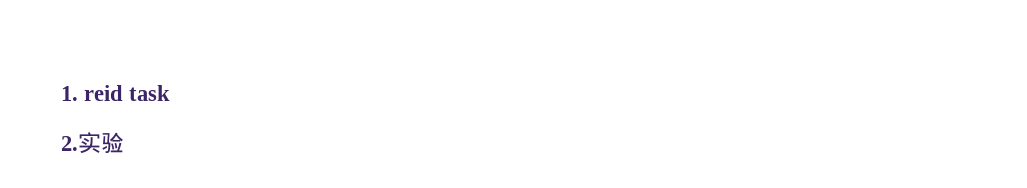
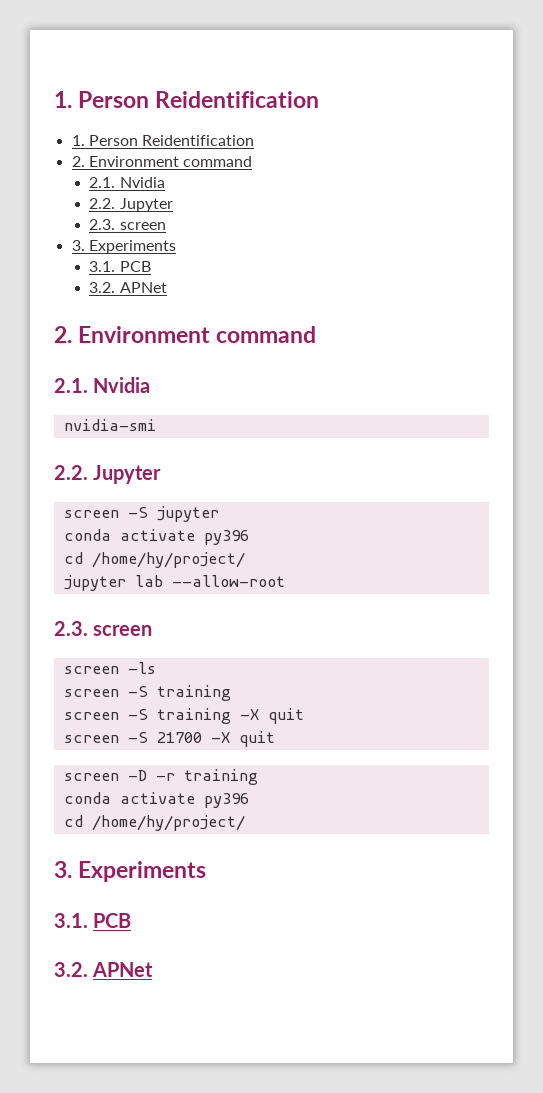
[61,85,171,101] [61,132,124,154] 1. reid task // 2.实验 -> [54,91,320,108] [71,135,255,146] [71,156,253,167] [89,177,165,188] [89,198,173,212] [89,219,166,230] [71,240,176,254] [89,261,151,272] [89,282,167,293] [54,326,317,343] [54,377,151,393] [63,419,156,431] [54,465,162,484] [63,506,219,522] [63,529,249,545] [63,552,245,568] [63,575,285,591] [54,621,153,636] [63,662,156,674] [63,685,231,701] [63,708,304,724] [63,731,275,747] [63,769,258,785] [63,792,249,808] [63,815,245,831] [54,861,207,882] [54,913,132,928] [54,962,154,977] 1. Person Reidentification // 1. Person Reidentification // 2. Environment command // 2.1. Nvidia // 2.2. Jupyter // 2.3. screen // 3. Experiments // 3.1. PCB // 3.2. APNet // 2. Environment command // 2.1. Nvidia // nvidia-smi // 2.2. Jupyter // screen -S jupyter // conda activate py396 // cd /home/hy/project/ // jupyter lab --allow-root // 2.3. screen // screen -ls // screen -S training // screen -S training -X quit // screen -S 21700 -X quit // screen -D -r training // conda activate py396 // cd /home/hy/project/ // 3. Experiments // 3.1. PCB // 3.2. APNet

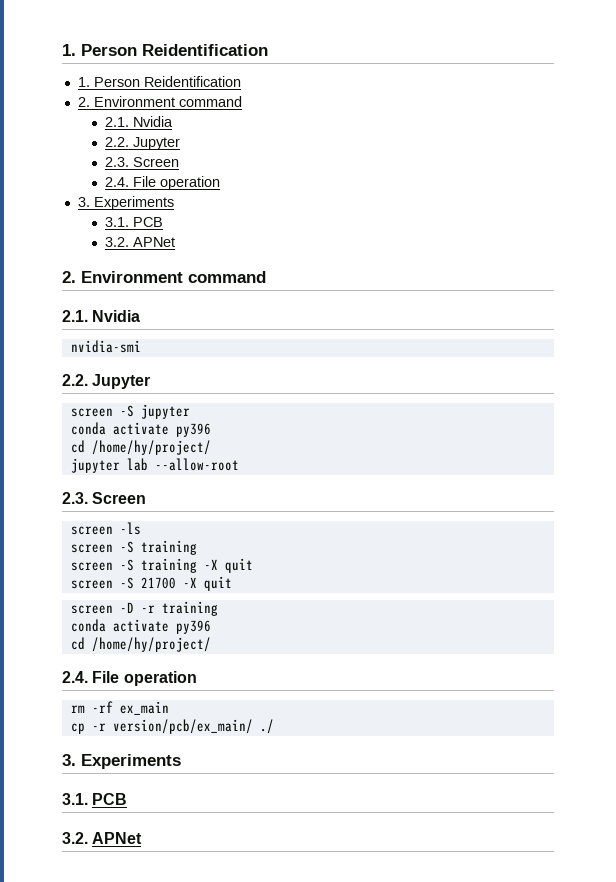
[119,222,166,230] screen -> [133,157,180,167] [105,176,221,190] Screen // 2.4. File operation
[93,625,153,636] screen -> [92,492,147,504] Screen
(245, 823) none -> [62,671,197,686] [70,701,169,715] [70,719,274,734] // 2.4. File operation // rm -rf ex_main // cp -r version/pcb/ex_main/ ./

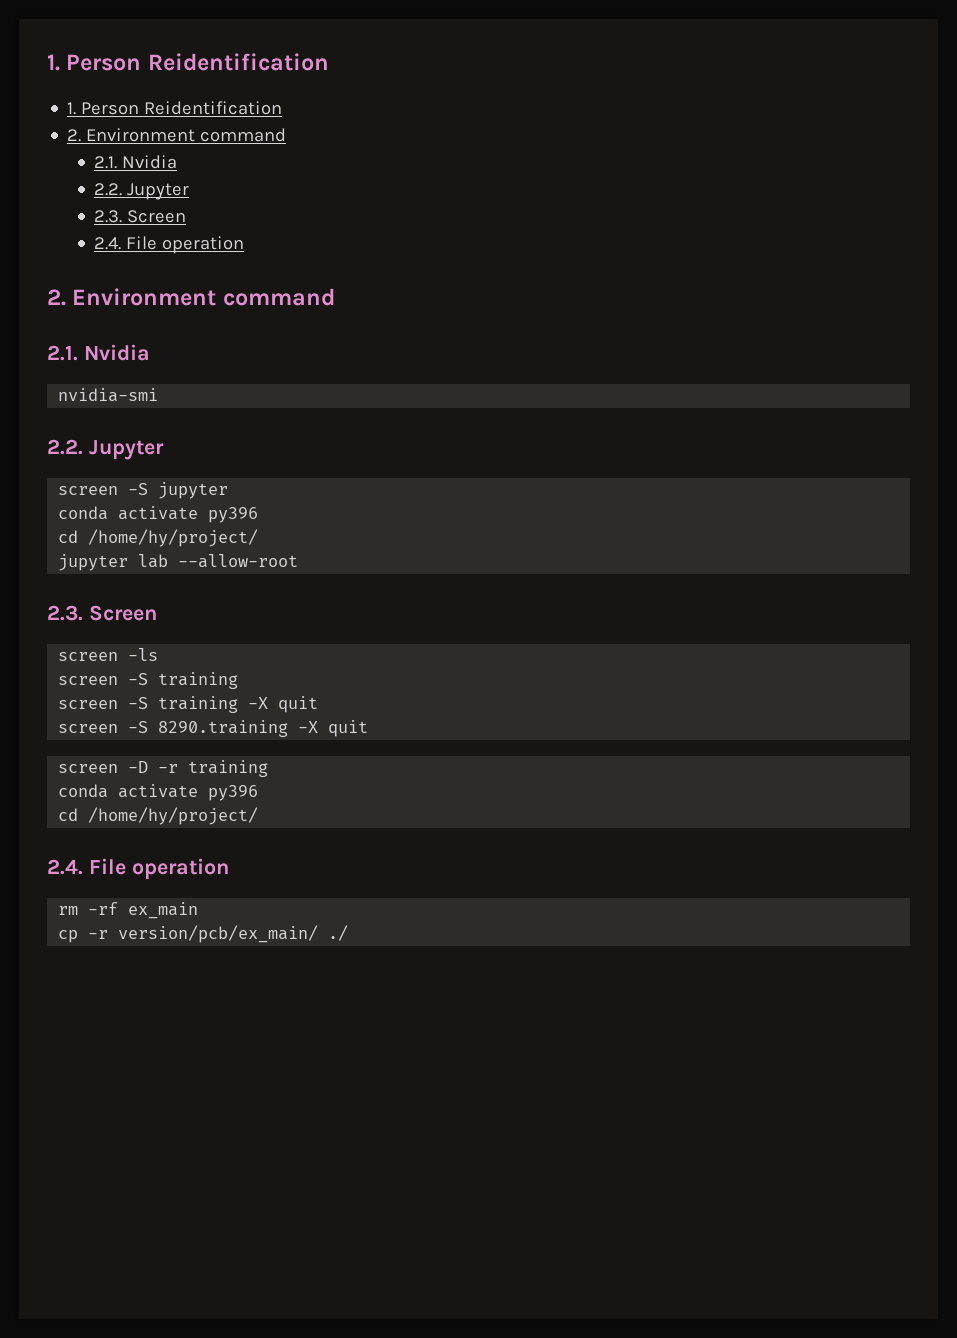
[77,196,174,210] [105,217,164,227] [105,237,176,247] // 3. Experiments // 3.1. PCB // 3.2. APNet -> (245, 245) none
[140,577,176,589] 21700 -> [158,720,289,737] 8290.training
[62,754,181,769] [62,793,128,805] [62,832,143,844] // 3. Experiments // 3.1. PCB // 3.2. APNet -> (349, 933) none

